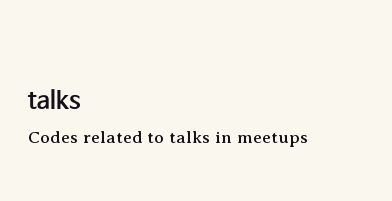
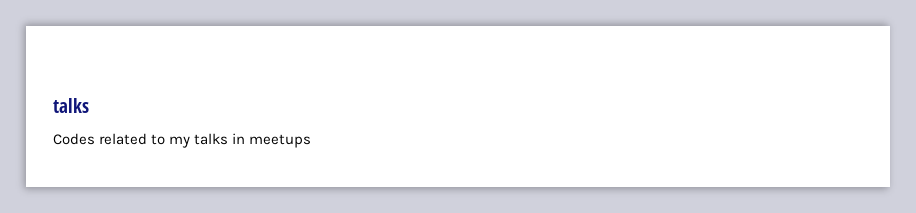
(165, 138) none -> [169,136,191,148] my

